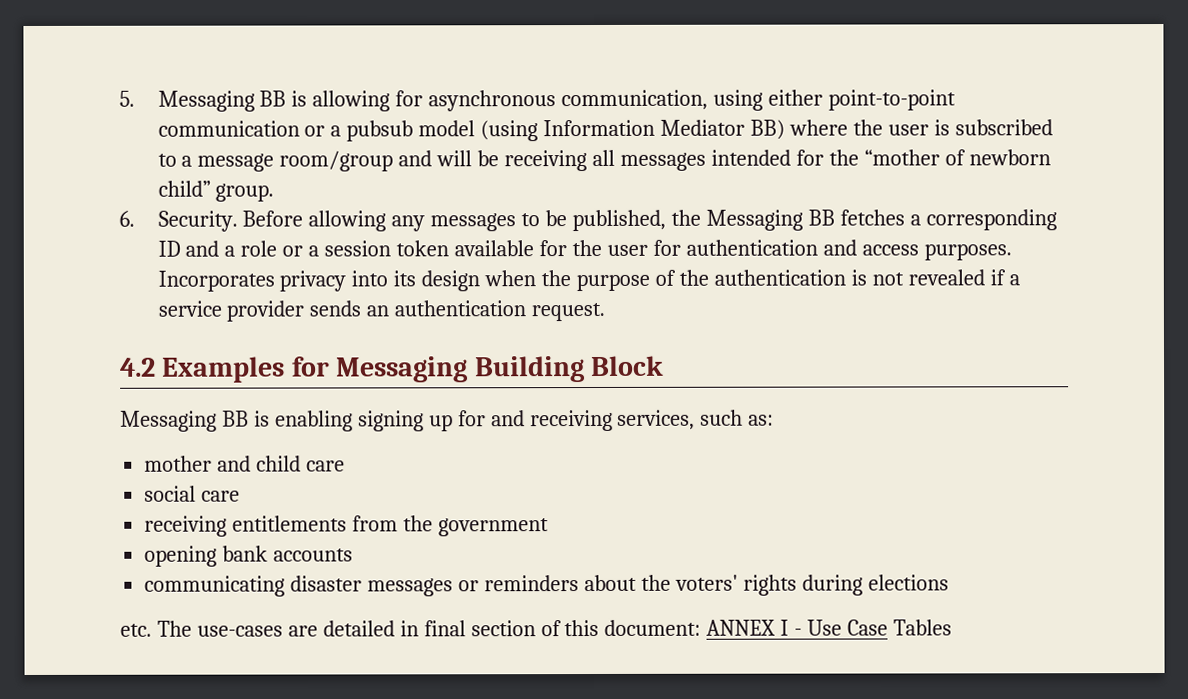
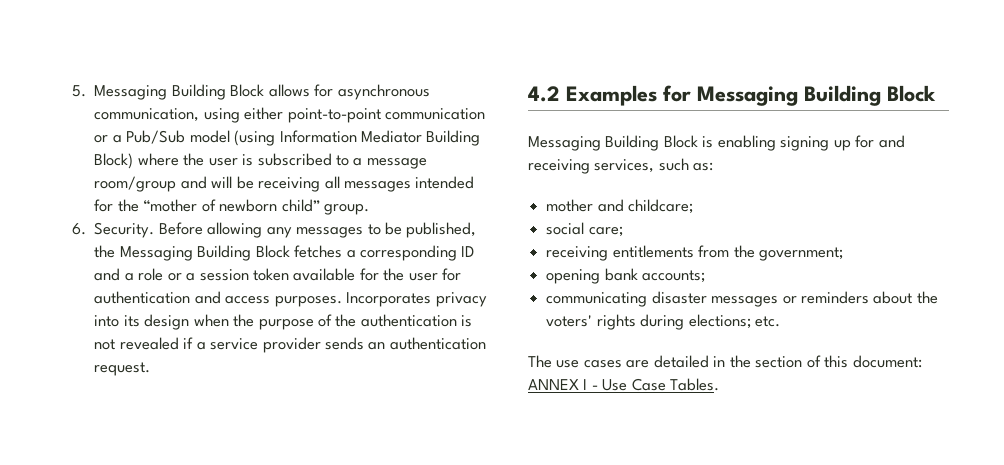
[259,90,391,112] BB is allowing -> [171,84,310,100] Building Block allows
[346,120,414,142] pubsub -> [126,130,186,144] Pub/Sub
[750,119,786,140] BB) -> [426,130,481,146] [94,153,134,169] Building Block)
[807,209,835,226] BB -> [197,245,290,261] Building Block
[221,410,249,427] BB -> [605,135,698,151] Building Block
[256,455,346,472] child care -> [628,199,694,214] childcare;
[201,490,241,502] care -> [588,226,623,237] care;
[437,518,549,537] government -> [758,247,843,261] government;
[273,548,354,562] accounts -> [642,270,706,283] accounts;
[867,574,949,591] [120,620,283,637] elections // etc. The use-cases -> [688,314,780,329] [528,355,622,368] elections; etc. // The use cases
[423,620,466,637] final -> [729,355,751,368] the
[893,619,953,636] Tables -> [670,378,720,391] Tables.

